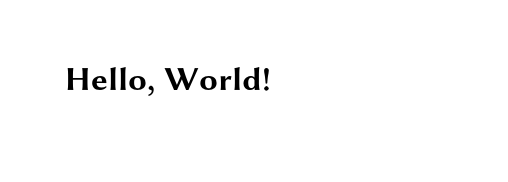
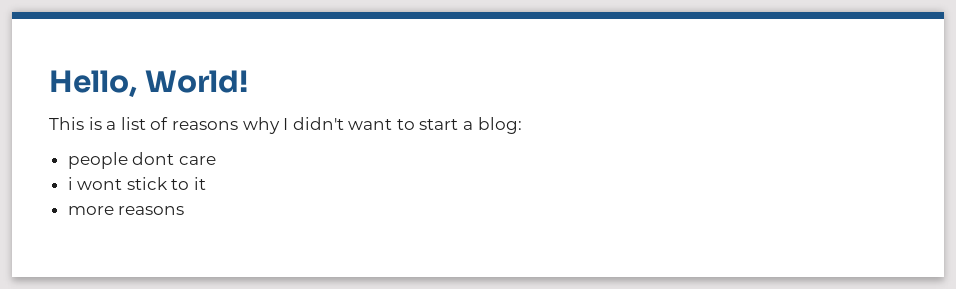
(272, 79) none -> [49,117,522,134] [67,152,216,169] [67,177,207,190] [67,206,185,215] // This is a list of reasons why I didn't want to start a blog: // people dont care // i wont stick to it // more reasons

